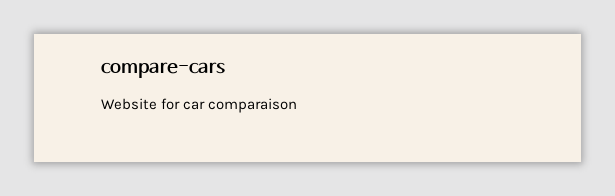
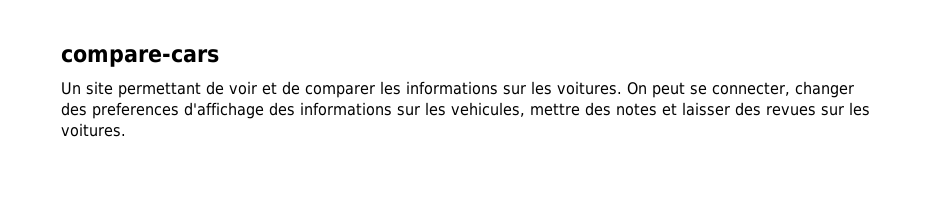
[101,98,298,113] Website for car comparaison -> [61,81,854,98] [61,102,870,119] [61,123,126,137] Un site permettant de voir et de comparer les informations sur les voitures. On peut se connecter, changer des preferences d'affichage des informations sur les vehicules, mettre des notes et laisser des revues sur les voitures.

